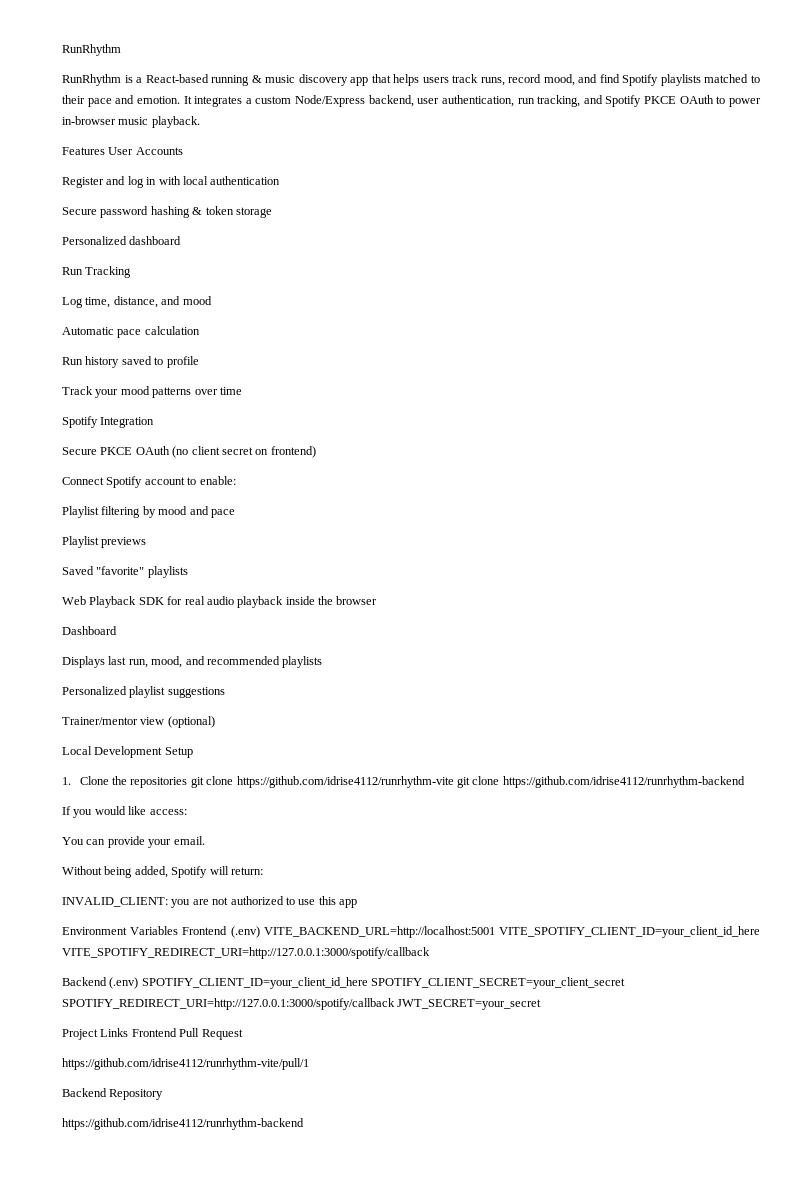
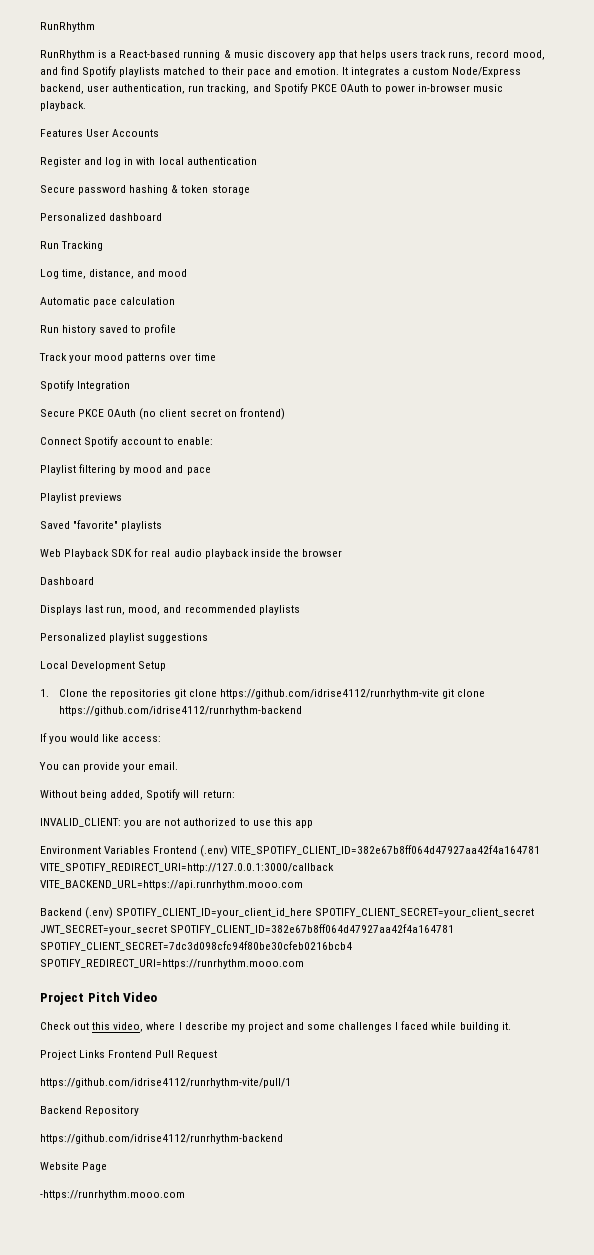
[62,716,215,728] // Trainer/mentor view (optional) -> (209, 638) none
[263,926,760,938] [62,947,430,959] VITE_BACKEND_URL=http://localhost:5001 VITE_SPOTIFY_CLIENT_ID=your_client_id_here VITE_SPOTIFY_REDIRECT_URI=http://127.0.0.1:3000/spotify/callback -> [231,845,541,855] [40,863,334,873] [40,880,303,890] VITE_SPOTIFY_CLIENT_ID=382e67b8ff064d47927aa42f4a164781 VITE_SPOTIFY_REDIRECT_URI=http://127.0.0.1:3000/callback VITE_BACKEND_URL=https://api.runrhythm.mooo.com
[62,998,395,1010] SPOTIFY_REDIRECT_URI=http://127.0.0.1:3000/spotify/callback -> (535, 913) none
(542, 1004) none -> [170,924,455,934] [40,941,352,951] [40,959,304,969] [40,992,158,1005] [40,1021,511,1032] SPOTIFY_CLIENT_ID=382e67b8ff064d47927aa42f4a164781 SPOTIFY_CLIENT_SECRET=7dc3d098cfc94f80be30cfeb0216bcb4 SPOTIFY_REDIRECT_URI=https://runrhythm.mooo.com // Project Pitch Video // Check out this video, where I describe my project and some challenges I faced while building it.
(304, 1124) none -> [40,1162,108,1172] [40,1190,185,1200] // Website Page // -https://runrhythm.mooo.com

